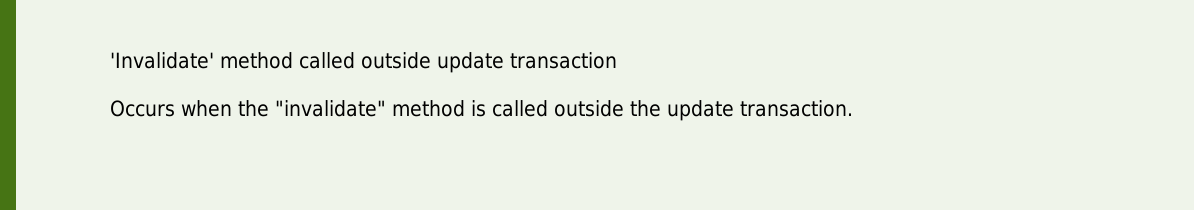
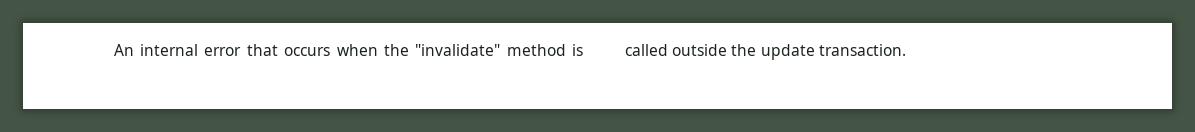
[110,52,617,73] [110,100,175,117] 'Invalidate' method called outside update transaction // Occurs -> [113,44,331,56] An internal error that occurs

